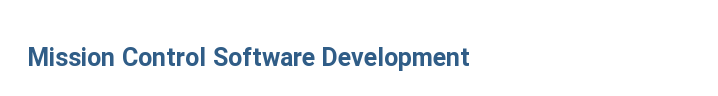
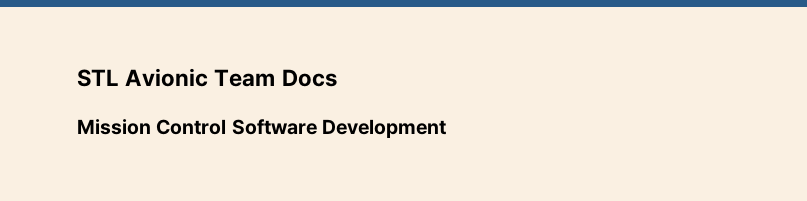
(27, 56) none -> [77,68,337,87] STL Avionic Team Docs //

